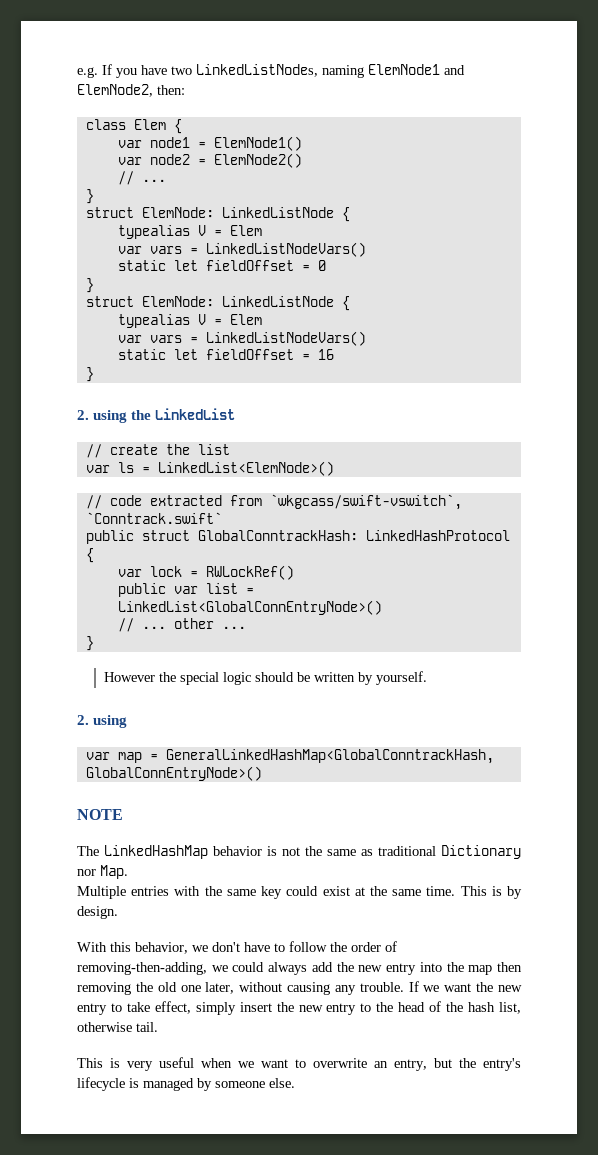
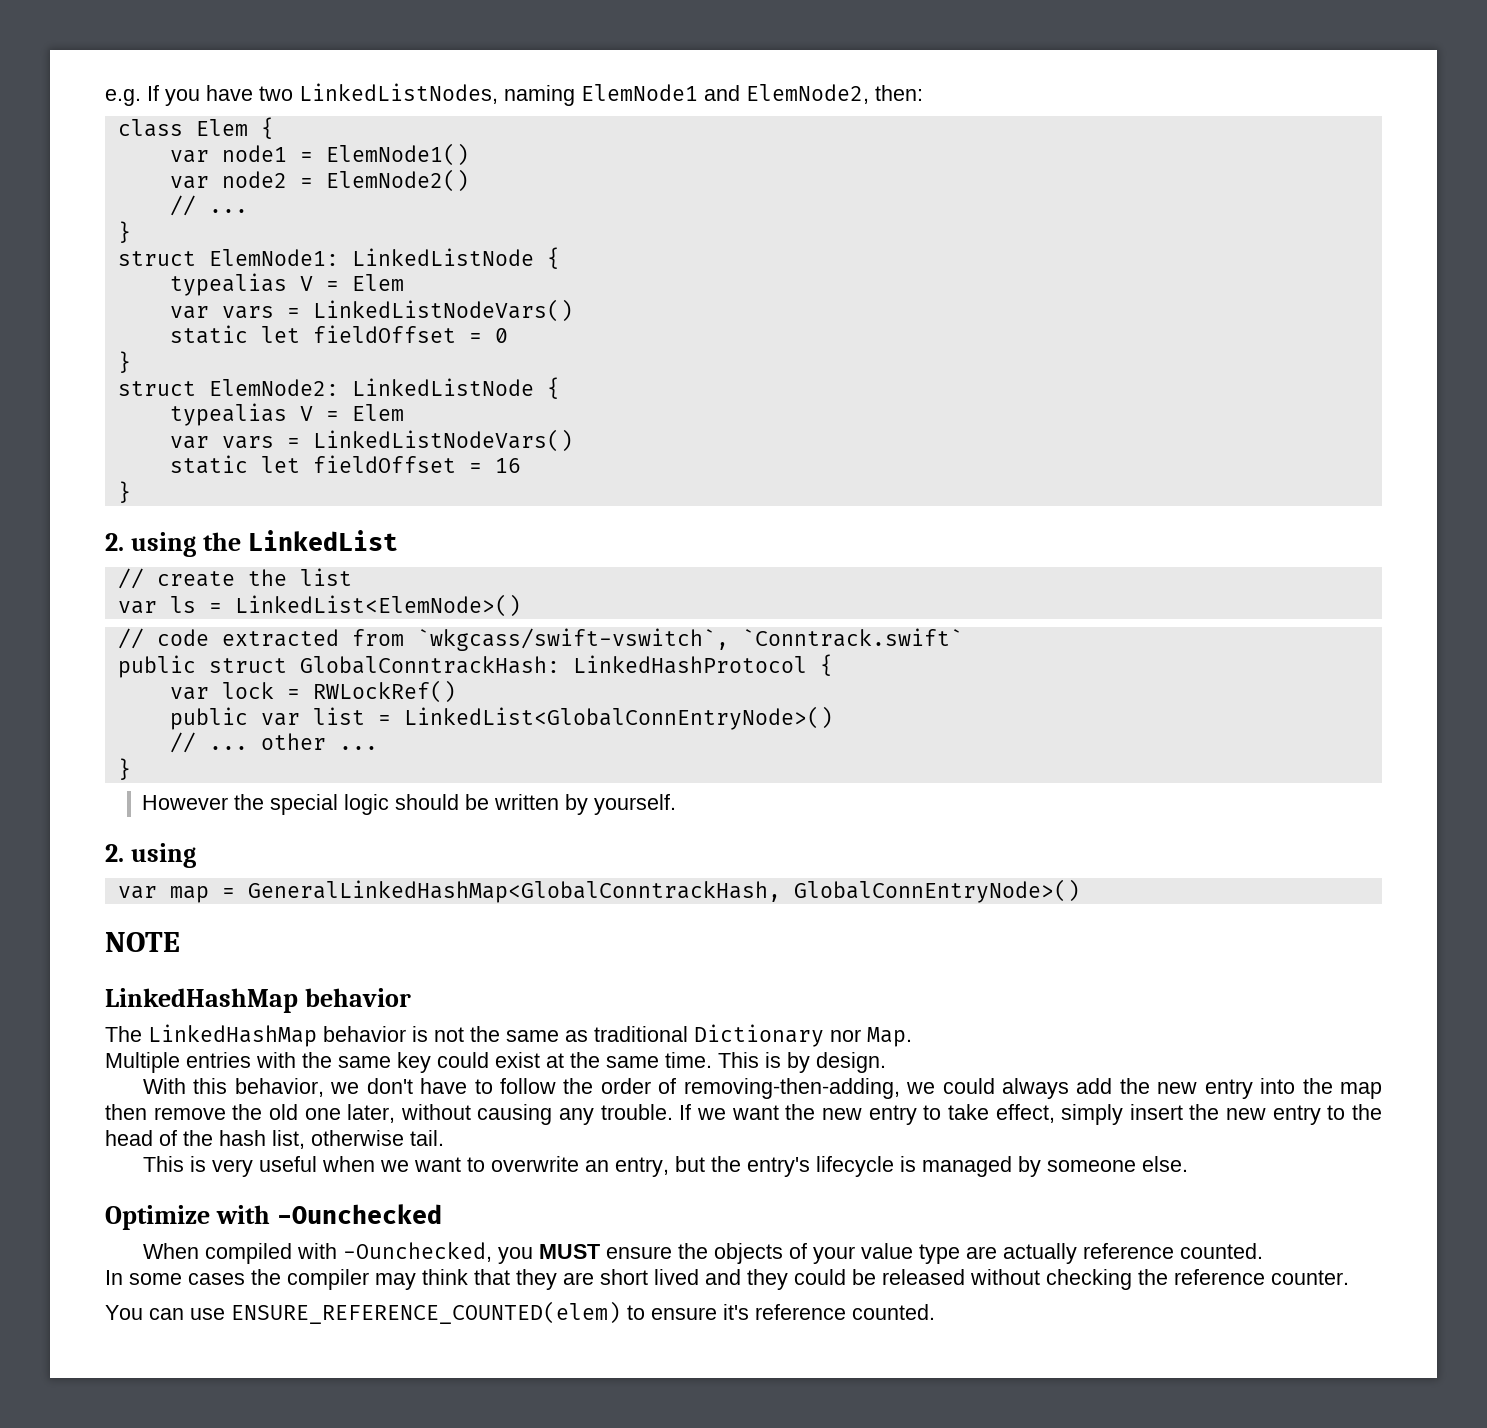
[141,207,214,218] ElemNode: -> [208,249,339,266] ElemNode1:
[141,296,214,307] ElemNode: -> [208,379,339,396] ElemNode2:
(123, 814) none -> [105,988,411,1013] // LinkedHashMap behavior
[77,982,131,995] removing -> [153,1107,226,1120] remove
(295, 1083) none -> [105,1204,442,1230] [142,1242,1263,1264] [105,1269,1349,1290] [105,1301,935,1324] // Optimize with -Ounchecked // When compiled with -Ounchecked, you MUST ensure the objects of your value type are actually reference counted. // In some cases the compiler may think that they are short lived and they could be released without checking the reference counter. // You can use ENSURE_REFERENCE_COUNTED(elem) to ensure it's reference counted.

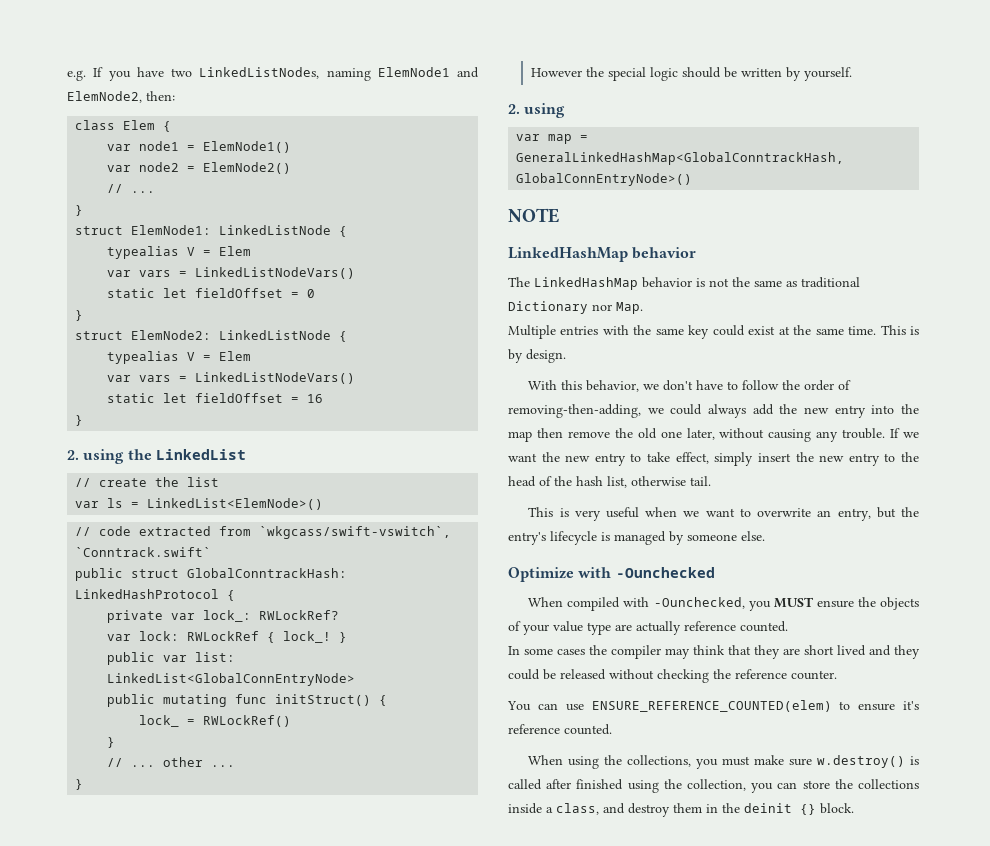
[169,680,456,703] [169,706,833,730] var lock = RWLockRef() // public var list = LinkedList<GlobalConnEntryNode>() -> [107,610,340,623] [107,631,348,643] [107,652,236,665] [107,673,356,686] [107,694,388,707] [139,715,292,727] [107,737,116,748] private var lock_: RWLockRef? // var lock: RWLockRef { lock_! } // public var list: LinkedList<GlobalConnEntryNode> // public mutating func initStruct() { // lock_ = RWLockRef() // }
(935, 1312) none -> [528,755,919,769] [508,779,919,793] [508,803,854,817] // When using the collections, you must make sure w.destroy() is called after finished using the collection, you can store the collections inside a class, and destroy them in the deinit {} block.

